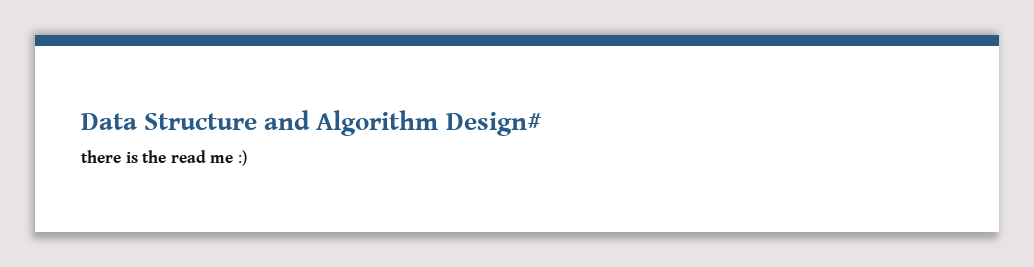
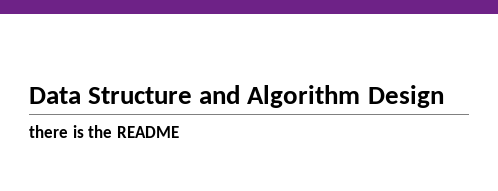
[445,112,541,136] Design# -> [367,85,444,108] Design
[170,150,247,166] read me :) -> [116,126,179,138] README

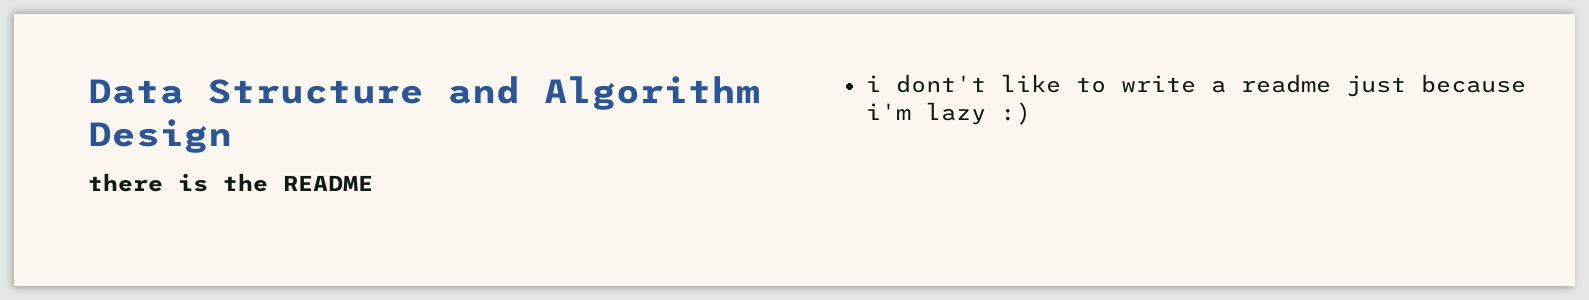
(179, 132) none -> [865,74,1526,97] [865,102,1031,125] // i dont't like to write a readme just because i'm lazy :)

